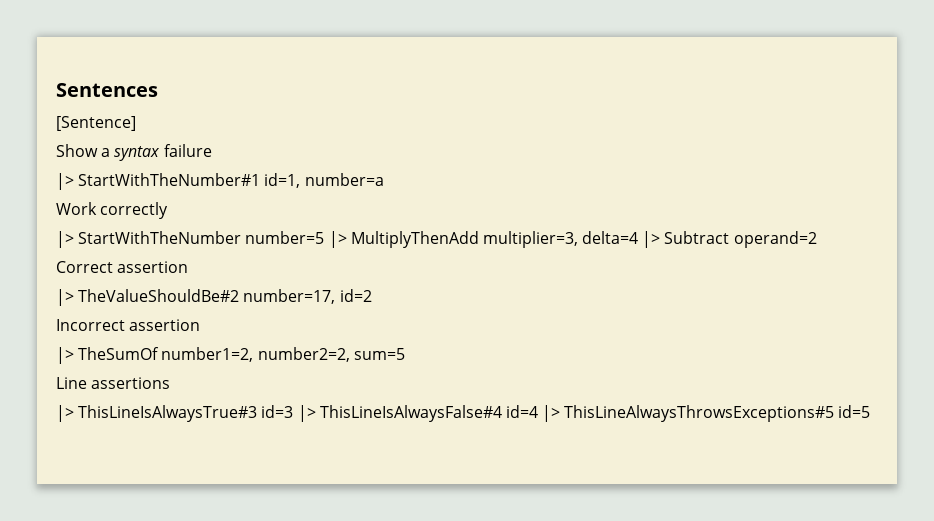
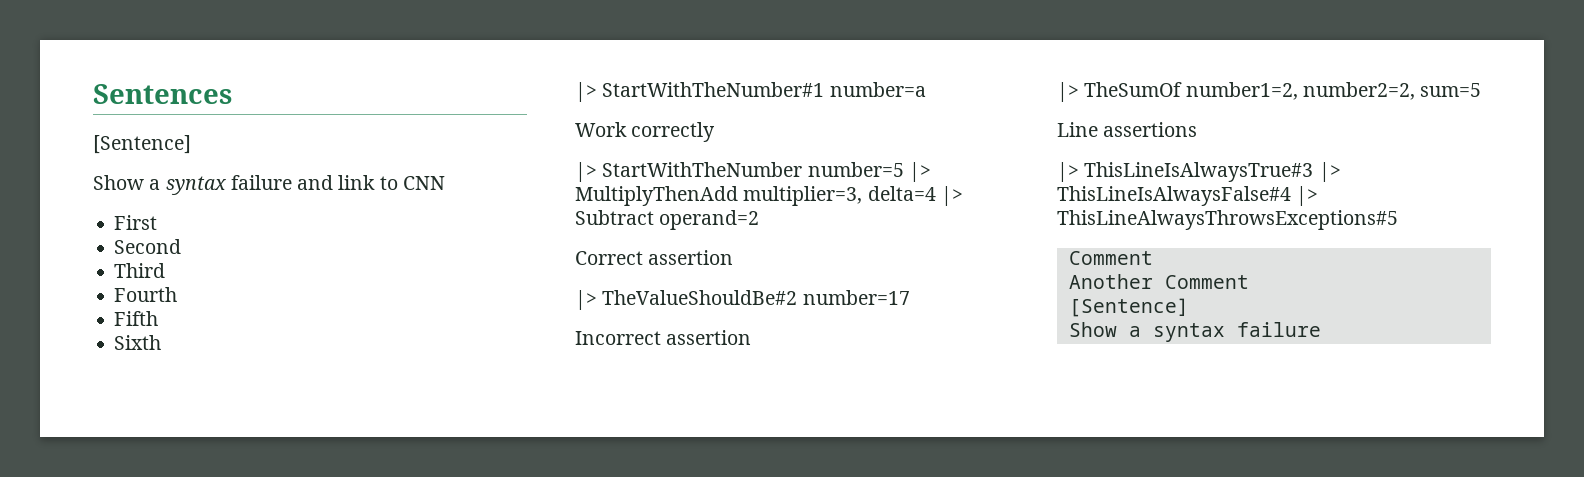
(212, 150) none -> [297,175,445,190] [114,215,158,230] [114,239,182,254] [114,263,166,278] [114,287,178,302] [114,311,159,326] [114,335,162,350] and link to CNN // First // Second // Third // Fourth // Fifth // Sixth
[264,173,301,188] id=1, -> (825, 89) none
[243,289,372,304] number=17, id=2 -> [802,290,910,305] number=17
[261,405,294,418] id=3 -> (1314, 172) none
[505,405,538,418] id=4 -> (1291, 196) none
[838,405,871,418] id=5 -> [1068,251,1153,265] [1068,274,1249,289] [1068,298,1189,317] [1068,322,1321,342] // Comment // Another Comment // [Sentence] // Show a syntax failure

